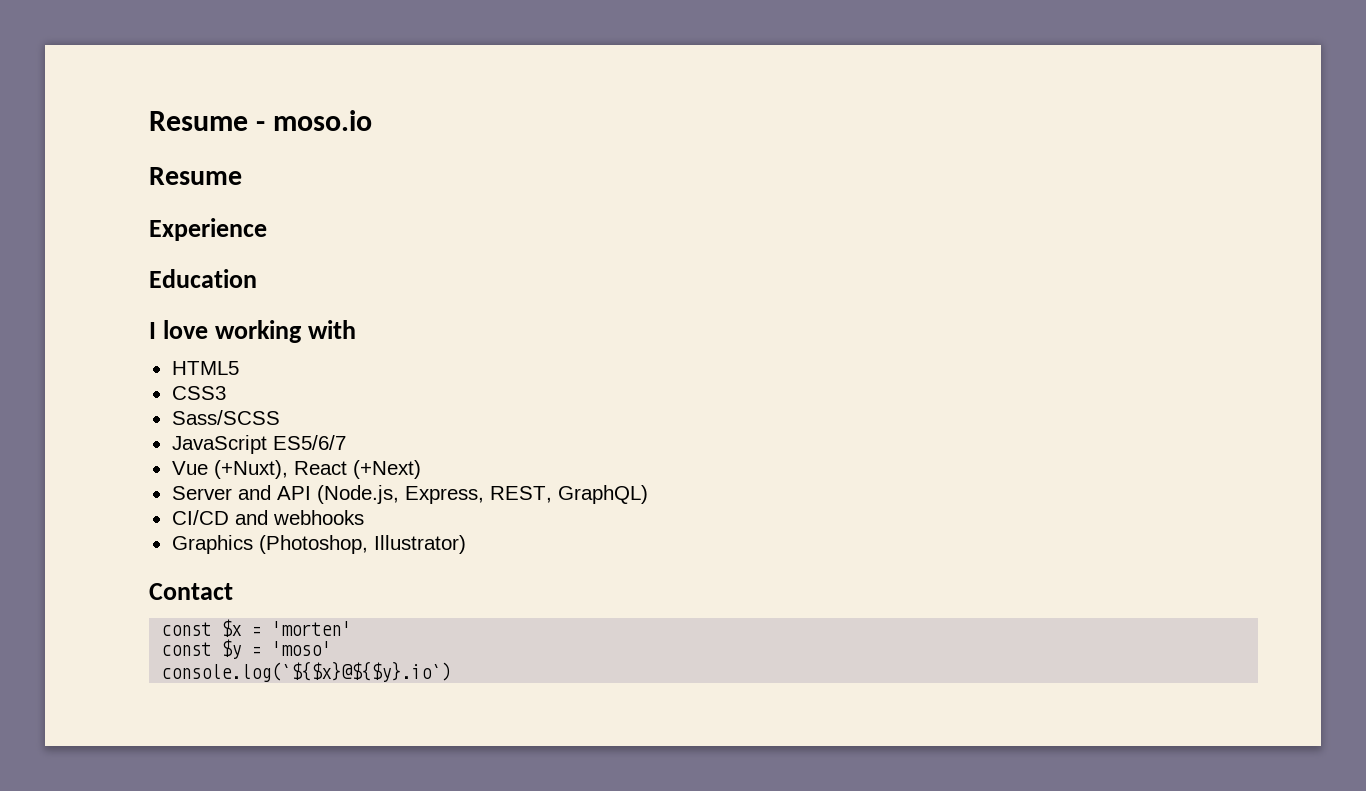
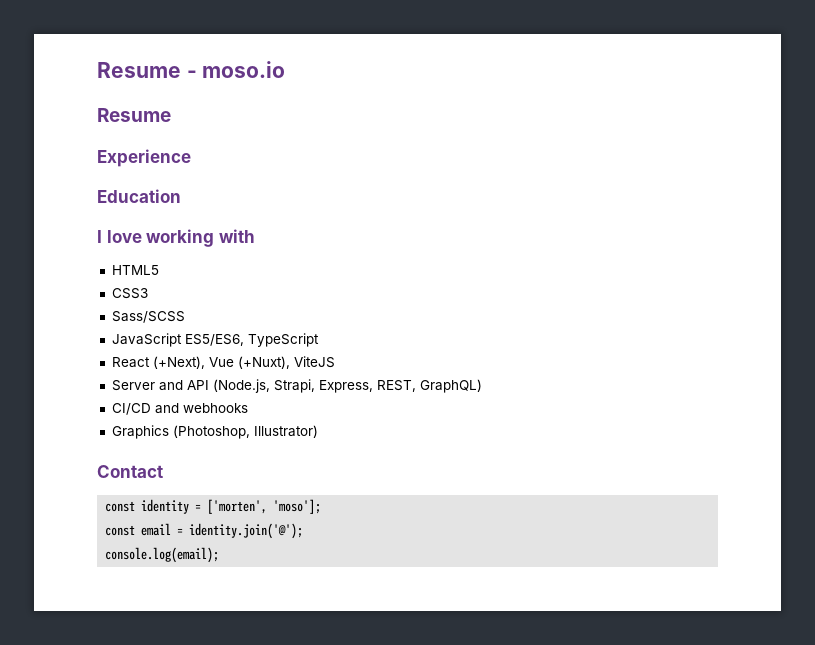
[272,435,346,450] [171,460,421,479] ES5/6/7 // Vue (+Nuxt), React (+Next) -> [184,333,319,347] [111,356,335,369] ES5/ES6, TypeScript // React (+Next), Vue (+Nuxt), ViteJS
(399, 494) none -> [273,379,315,393] Strapi,
[221,619,352,637] [161,639,332,659] [161,661,452,682] $x = 'morten' // const $y = 'moso' // console.log(`${$x}@${$y}.io`) -> [141,499,322,514] [105,523,304,539] [105,547,220,563] identity = ['morten', 'moso']; // const email = identity.join('@'); // console.log(email);

